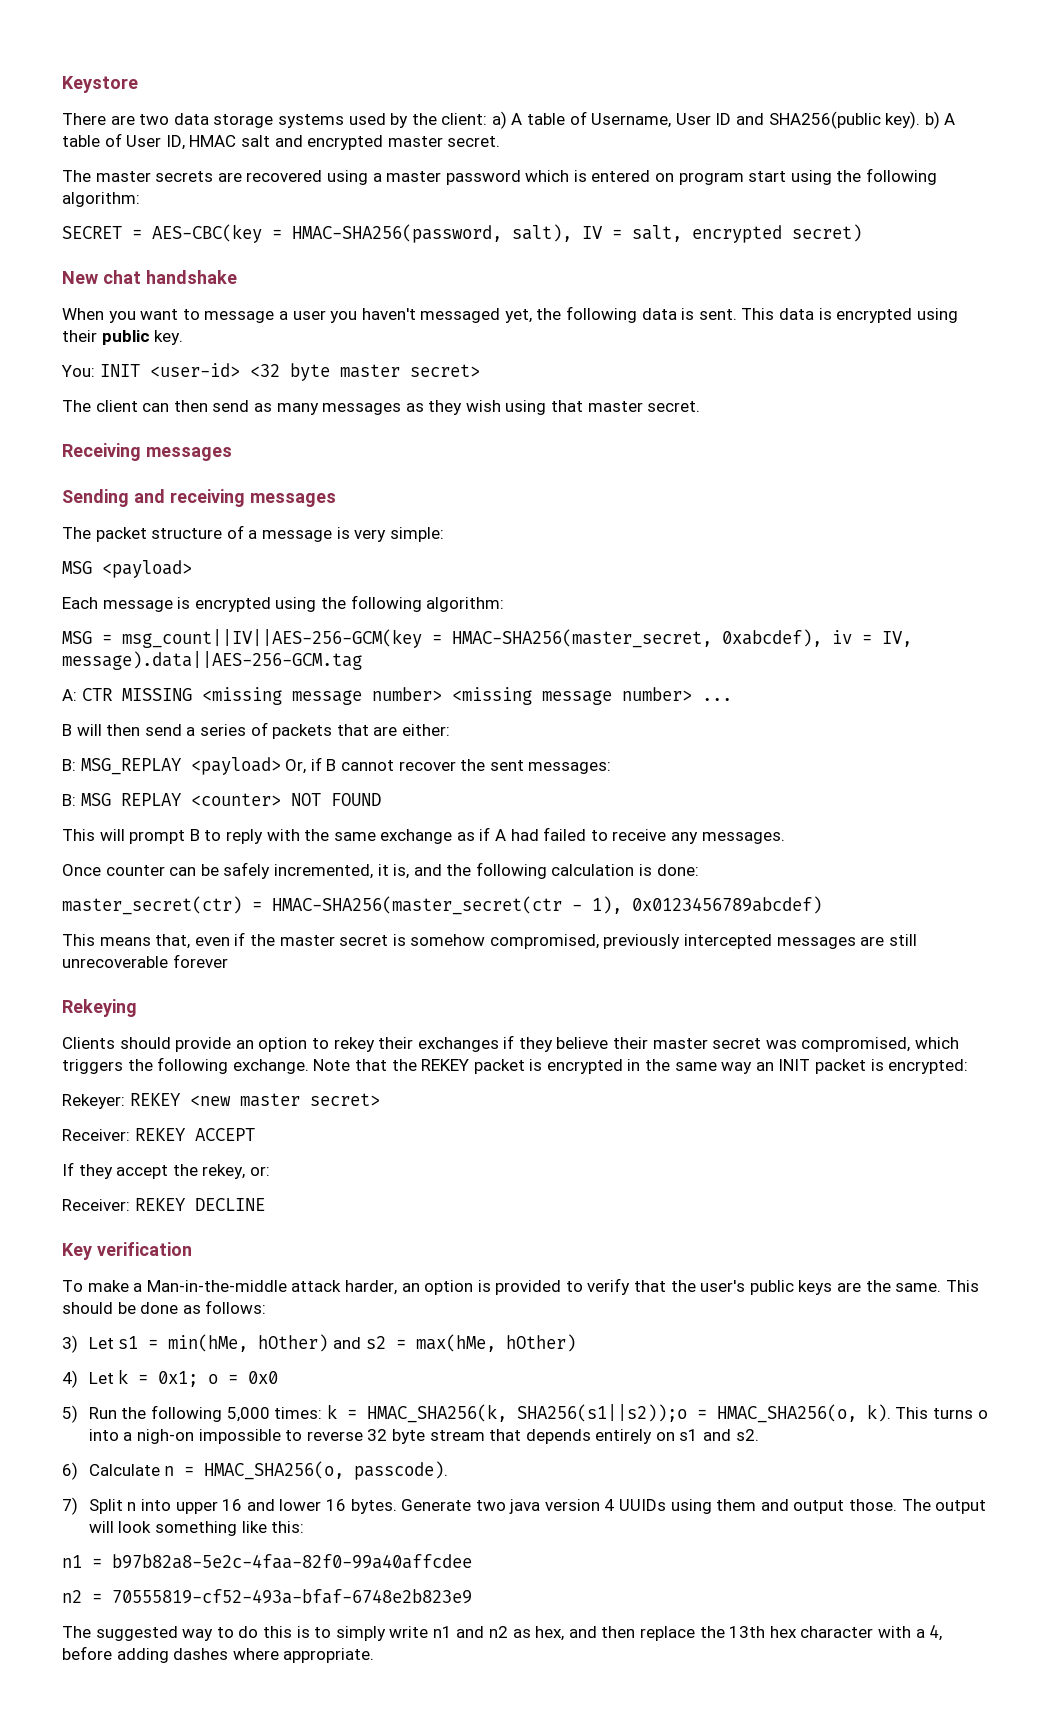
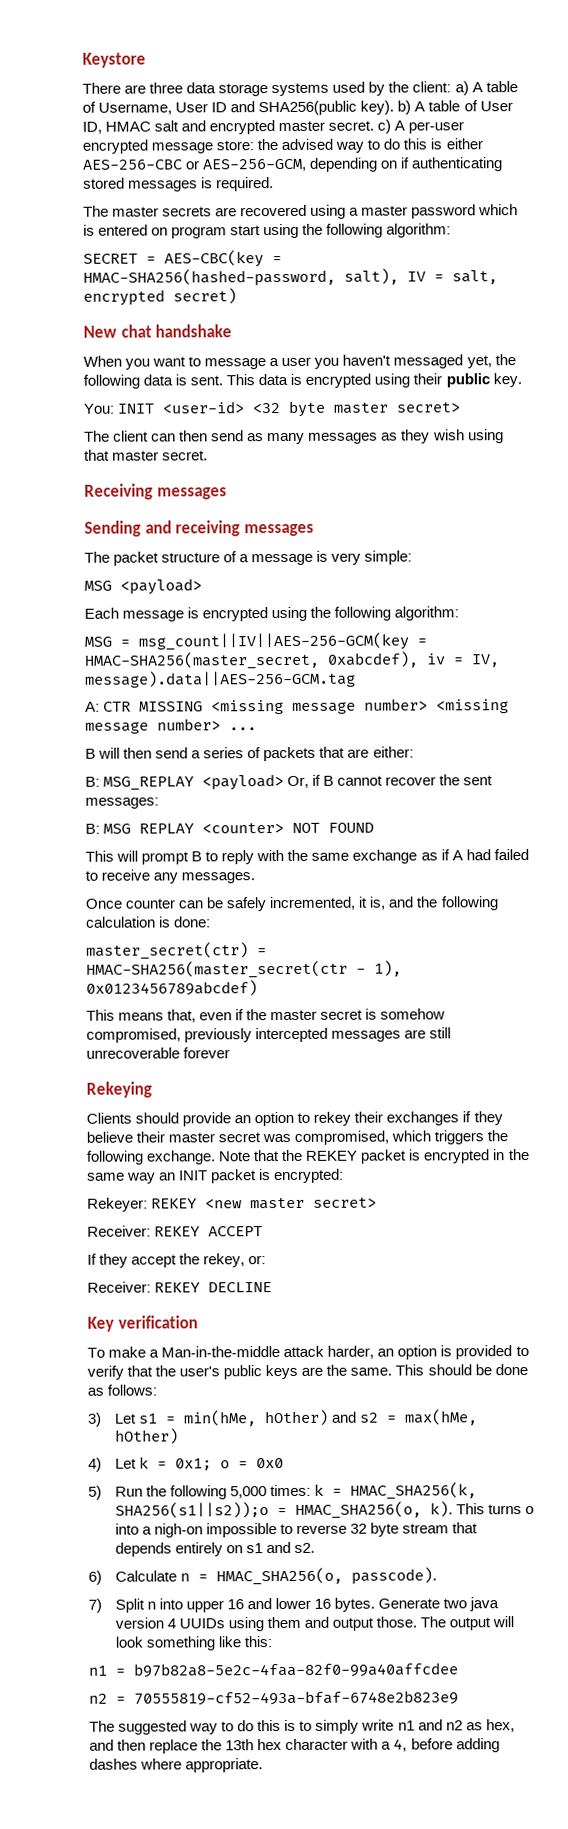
[139,114,170,125] two -> [149,82,184,94] three
(501, 141) none -> [377,119,465,134] [82,138,483,154] [82,157,504,172] [83,177,275,192] c) A per-user encrypted message store: the advised way to do this is either AES-256-CBC or AES-256-GCM, depending on if authenticating stored messages is required.
[292,224,502,243] HMAC-SHA256(password, -> [83,268,336,287] HMAC-SHA256(hashed-password,

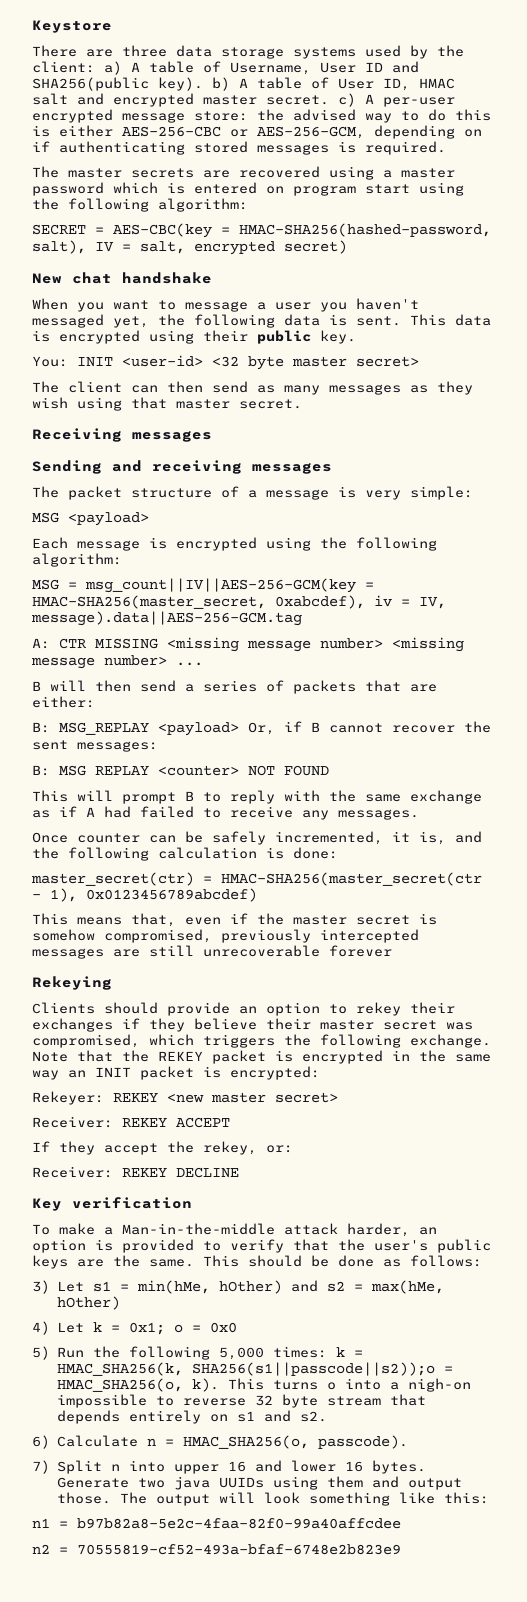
[114,1502,269,1519] SHA256(s1||s2));o -> [191,1362,435,1376] SHA256(s1||passcode||s2));o
[114,1617,176,1629] version 4 -> (210, 1483) none
[89,1719,515,1735] [89,1738,500,1754] [89,1758,264,1773] // The suggested way to do this is to simply write n1 and n2 as hex, and then replace the 13th hex character with a 4, before adding dashes where appropriate. -> (401, 1549) none

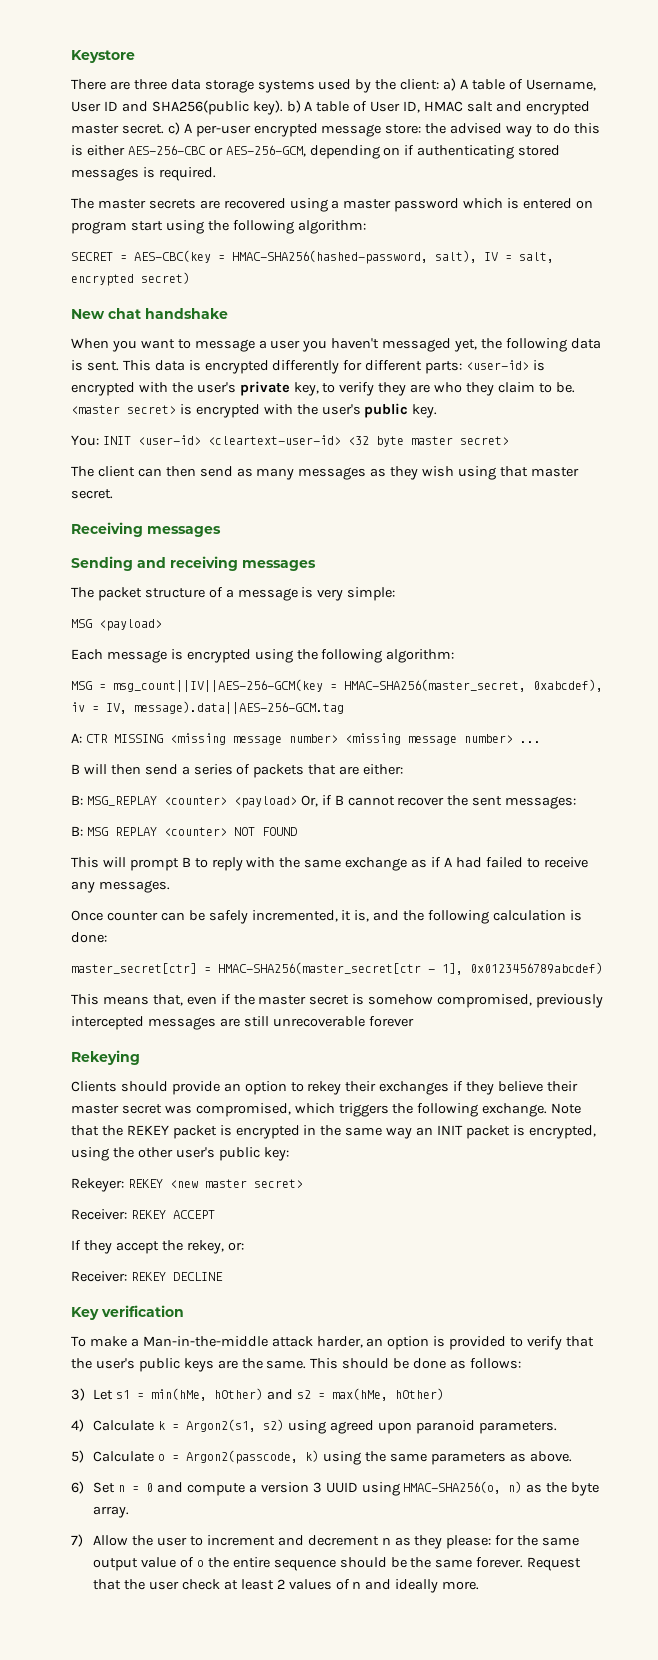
[149,330,248,344] using their -> [272,360,546,374] [71,381,575,396] [71,404,361,418] differently for different parts: <user-id> is encrypted with the user's private key, to verify they are who they claim to be. <master secret> is encrypted with the user's
(203, 361) none -> [207,435,341,445] <cleartext-user-id>
(149, 728) none -> [163,796,227,805] <counter>
[31,872,482,886] [32,888,77,902] master_secret(ctr) = HMAC-SHA256(master_secret(ctr - 1), -> [71,962,463,975] master_secret[ctr] = HMAC-SHA256(master_secret[ctr - 1],
[230,1066,320,1080] encrypted: -> [528,1125,596,1139] [71,1147,289,1161] encrypted, using the other user's public key:
[56,1322,237,1335] [32,1346,363,1360] [56,1362,453,1376] [56,1378,471,1392] [56,1394,426,1408] [56,1410,327,1424] [32,1435,408,1449] [32,1460,426,1474] [56,1476,462,1490] [56,1492,489,1506] [32,1518,401,1529] [32,1544,401,1555] Let k = 0x1; o = 0x0 // 5) Run the following 5,000 times: k = HMAC_SHA256(k, SHA256(s1||passcode||s2));o = HMAC_SHA256(o, k). This turns o into a nigh-on impossible to reverse 32 byte stream that depends entirely on s1 and s2. // 6) Calculate n = HMAC_SHA256(o, passcode). // 7) Split n into upper 16 and lower 16 bytes. Generate two java UUIDs using them and output those. The output will look something like this: // n1 = b97b82a8-5e2c-4faa-82f0-99a40affcdee // n2 = 70555819-cf52-493a-bfaf-6748e2b823e9 -> [93,1419,557,1434] [71,1450,572,1465] [71,1481,600,1496] [93,1506,130,1518] [71,1534,580,1549] [93,1557,582,1571] [93,1579,480,1593] Calculate k = Argon2(s1, s2) using agreed upon paranoid parameters. // 5) Calculate o = Argon2(passcode, k) using the same parameters as above. // 6) Set n = 0 and compute a version 3 UUID using HMAC-SHA256(o, n) as the byte array. // 7) Allow the user to increment and decrement n as they please: for the same output value of o the entire sequence should be the same forever. Request that the user check at least 2 values of n and ideally more.

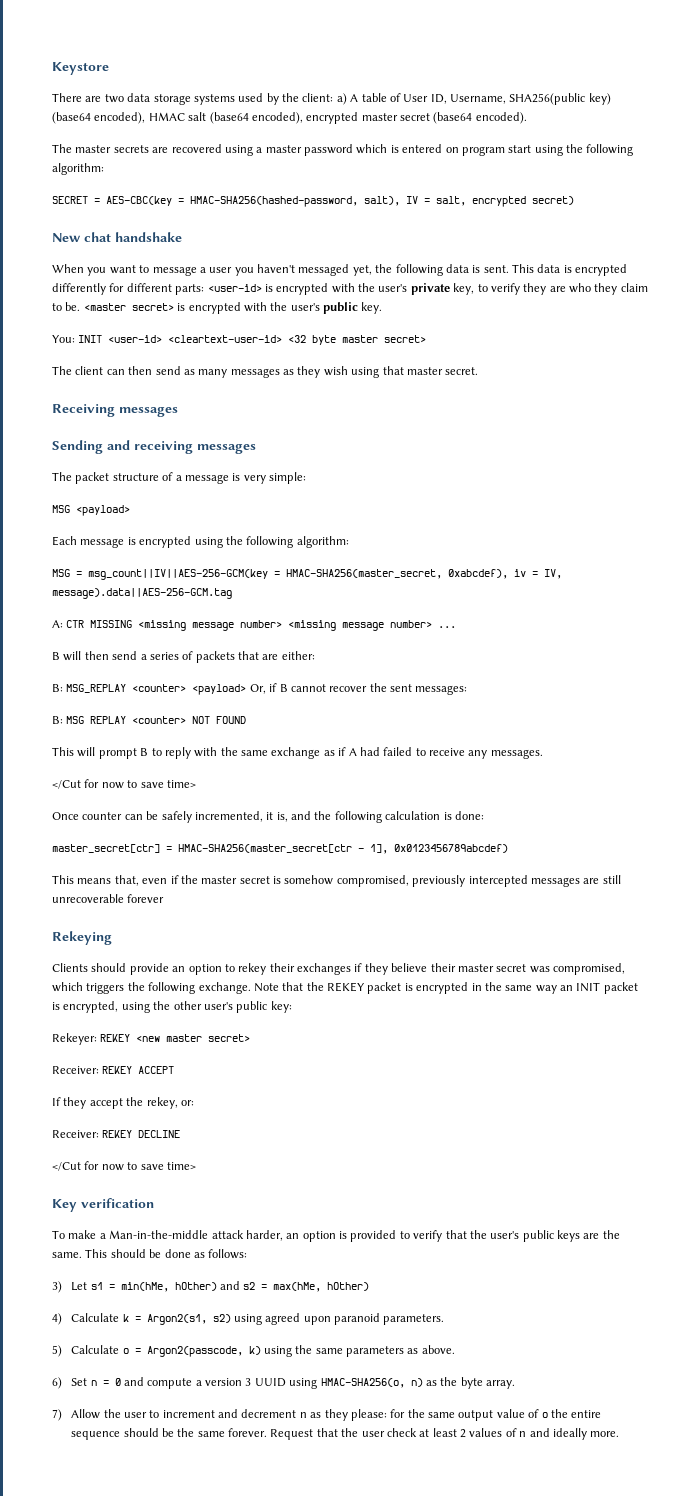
[133,79,167,90] three -> [104,94,124,103] two
[525,79,596,91] [71,100,590,115] [71,122,600,137] [71,145,561,159] [71,167,216,181] Username, User ID and SHA256(public key). b) A table of User ID, HMAC salt and encrypted master secret. c) A per-user encrypted message store: the advised way to do this is either AES-256-CBC or AES-256-GCM, depending on if authenticating stored messages is required. -> [403,93,611,105] [52,112,527,124] User ID, Username, SHA256(public key) (base64 encoded), HMAC salt (base64 encoded), encrypted master secret (base64 encoded).
(170, 886) none -> [52,779,196,789] // </Cut for now to save time>
(223, 1276) none -> [52,1161,196,1171] // </Cut for now to save time>

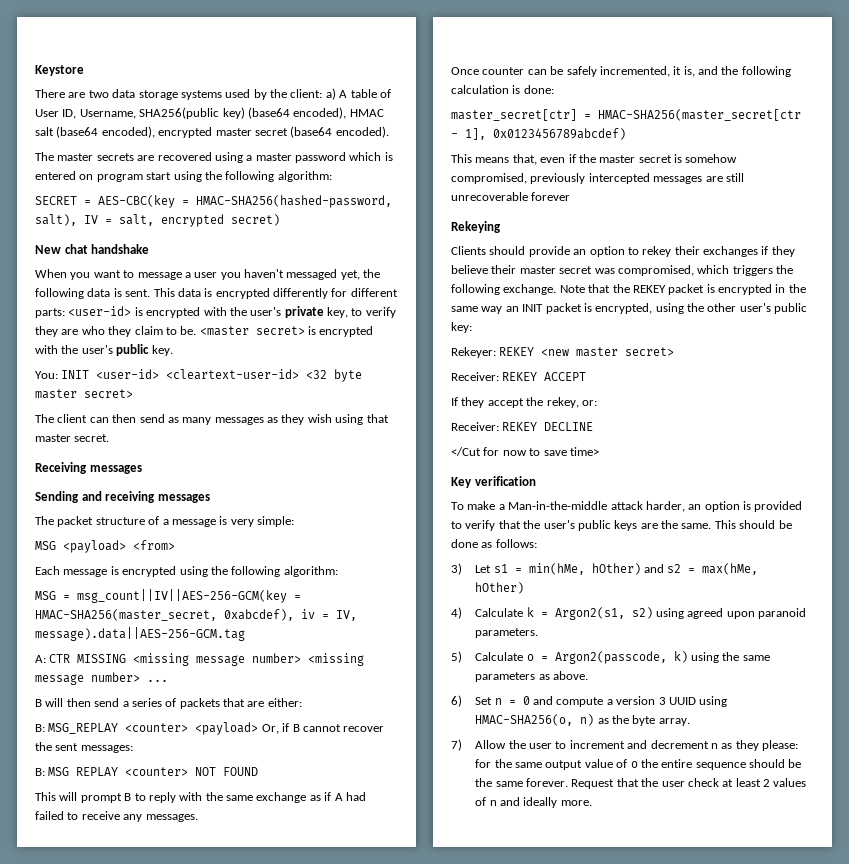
(130, 510) none -> [133,540,175,550] <from>
[52,779,196,789] // </Cut for now to save time> -> (198, 818) none

